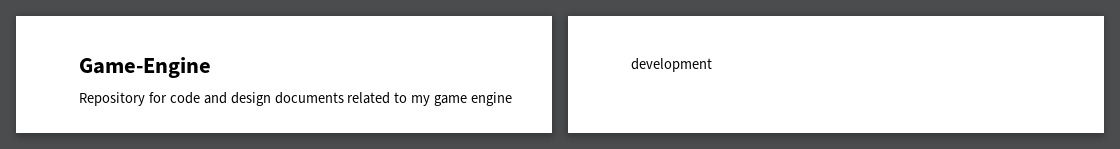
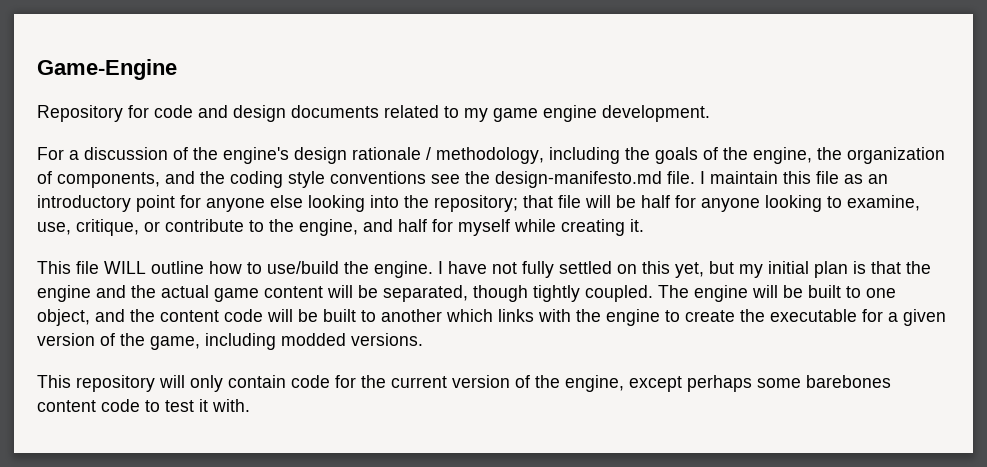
[631,58,712,72] development -> [602,105,710,122] [37,147,945,164] [37,171,888,188] [37,195,920,212] [37,219,644,236] [37,261,931,278] [37,285,896,302] [37,309,946,326] [37,333,423,350] [37,375,891,392] [37,399,250,412] development. // For a discussion of the engine's design rationale / methodology, including the goals of the engine, the organization of components, and the coding style conventions see the design-manifesto.md file. I maintain this file as an introductory point for anyone else looking into the repository; that file will be half for anyone looking to examine, use, critique, or contribute to the engine, and half for myself while creating it. // This file WILL outline how to use/build the engine. I have not fully settled on this yet, but my initial plan is that the engine and the actual game content will be separated, though tightly coupled. The engine will be built to one object, and the content code will be built to another which links with the engine to create the executable for a given version of the game, including modded versions. // This repository will only contain code for the current version of the engine, except perhaps some barebones content code to test it with.

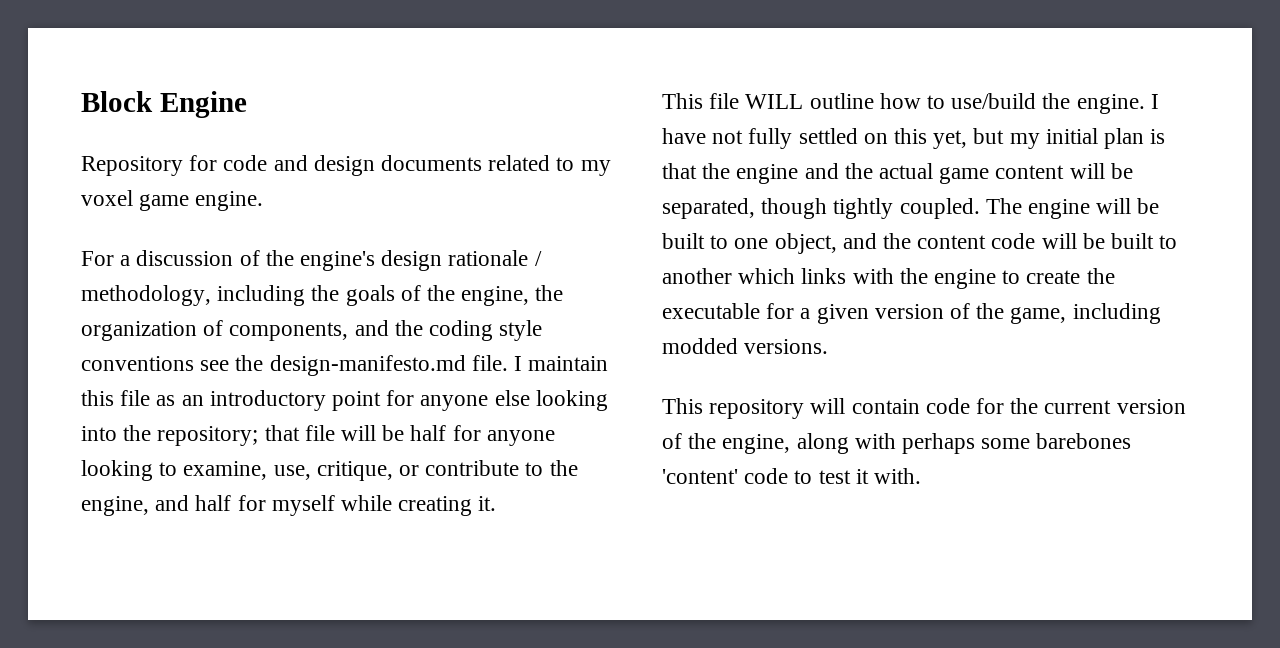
[37,59,177,80] Game-Engine -> [81,91,247,118] Block Engine
[493,105,710,122] game engine development. -> [81,190,264,211] voxel game engine.
[190,375,223,392] only -> (846, 406) none
[629,376,682,392] except -> [796,433,896,454] along with
[37,400,96,412] content -> [662,469,738,484] 'content'

